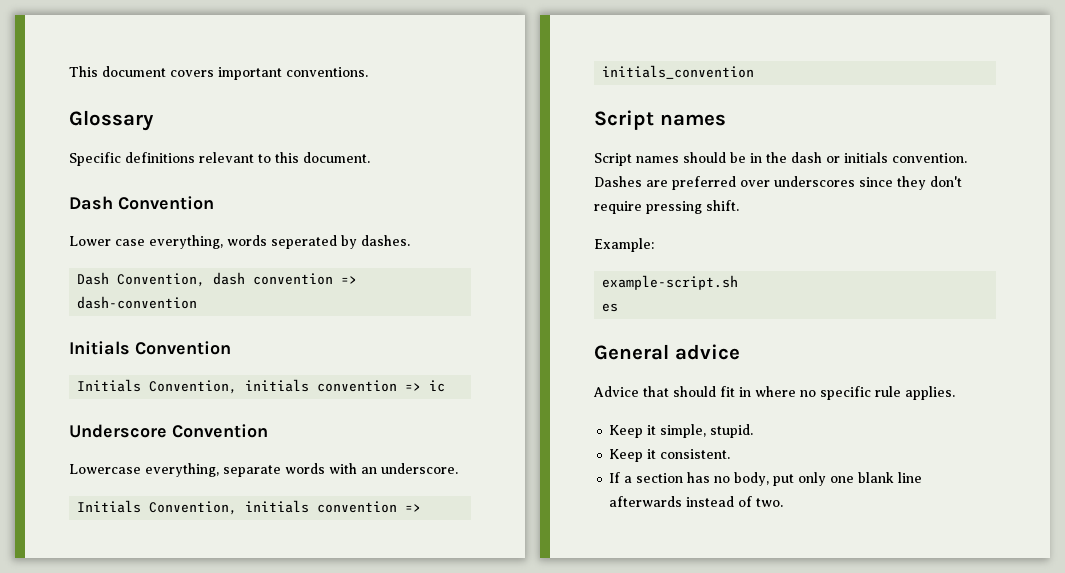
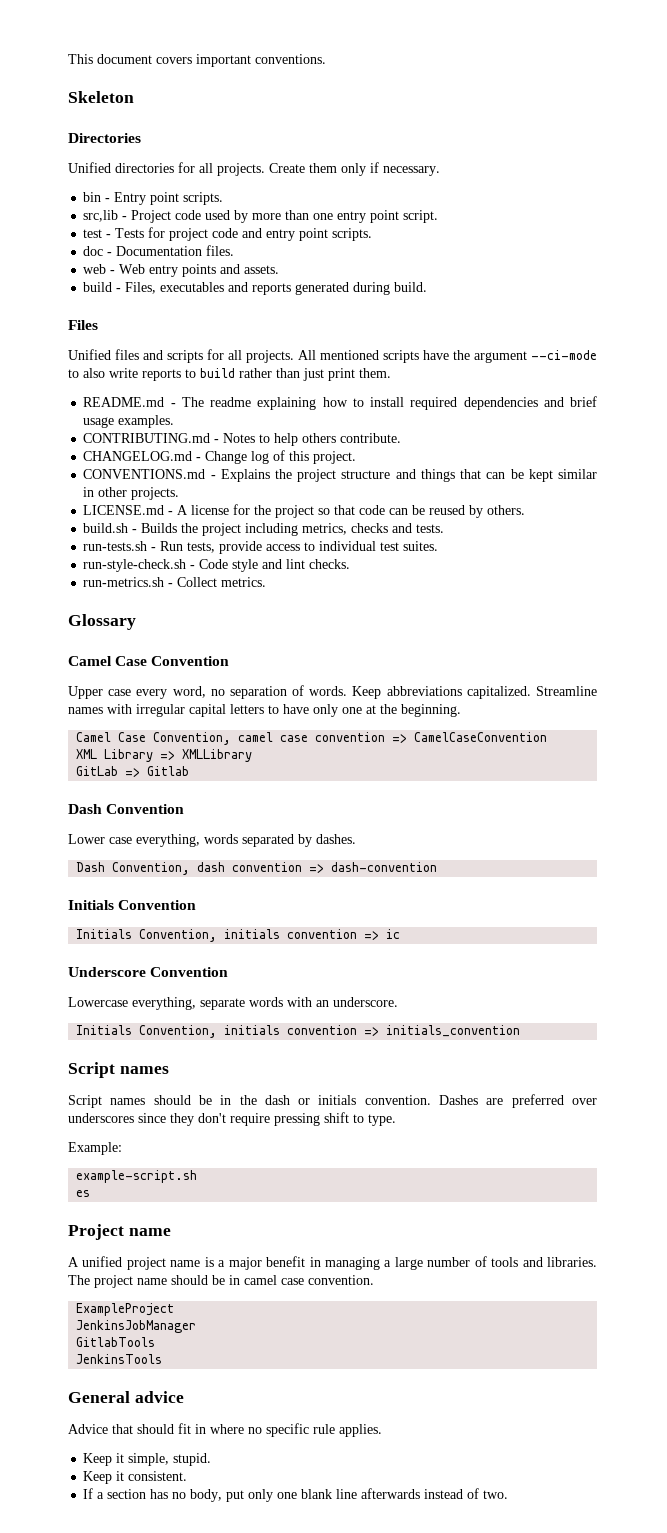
[69,110,154,131] [69,152,370,166] Glossary // Specific definitions relevant to this document. -> [68,91,134,103] [68,133,141,143] [68,162,440,176] [83,192,224,205] [83,210,439,223] [83,227,373,241] [83,245,235,256] [83,264,280,277] [83,282,428,295] [68,320,98,330] [68,349,597,363] [68,368,391,381] [83,396,598,410] [83,415,175,428] [83,433,402,446] [83,450,357,464] [83,469,598,482] [83,487,180,500] [83,504,526,518] [83,523,445,536] [83,541,439,554] [83,559,351,572] [83,577,267,587] [68,614,136,630] [68,656,230,666] [68,685,597,699] [68,704,461,717] [76,732,548,745] [76,749,253,762] [76,766,190,777] Skeleton // Directories // Unified directories for all projects. Create them only if necessary. // bin - Entry point scripts. // src,lib - Project code used by more than one entry point script. // test - Tests for project code and entry point scripts. // doc - Documentation files. // web - Web entry points and assets. // build - Files, executables and reports generated during build. // Files // Unified files and scripts for all projects. All mentioned scripts have the argument --ci-mode to also write reports to build rather than just print them. // README.md - The readme explaining how to install required dependencies and brief usage examples. // CONTRIBUTING.md - Notes to help others contribute. // CHANGELOG.md - Change log of this project. // CONVENTIONS.md - Explains the project structure and things that can be kept similar in other projects. // LICENSE.md - A license for the project so that code can be reused by others. // build.sh - Builds the project including metrics, checks and tests. // run-tests.sh - Run tests, provide access to individual test suites. // run-style-check.sh - Code style and lint checks. // run-metrics.sh - Collect metrics. // Glossary // Camel Case Convention // Upper case every word, no separation of words. Keep abbreviations capitalized. Streamline names with irregular capital letters to have only one at the beginning. // Camel Case Convention, camel case convention => CamelCaseConvention // XML Library => XMLLibrary // GitLab => Gitlab
[271,235,337,249] seperated -> [242,834,294,847] separated
[706,200,739,211] shift. -> [324,1112,396,1126] shift to type.
(619, 307) none -> [68,1224,171,1240] [68,1256,597,1270] [68,1275,374,1288] [76,1303,175,1316] [76,1320,197,1333] [76,1337,156,1347] [76,1354,163,1364] // Project name // A unified project name is a major benefit in managing a large number of tools and libraries. The project name should be in camel case convention. // ExampleProject // JenkinsJobManager // GitlabTools // JenkinsTools

